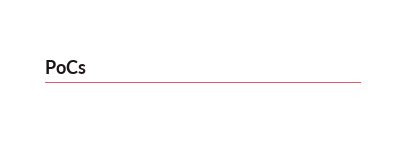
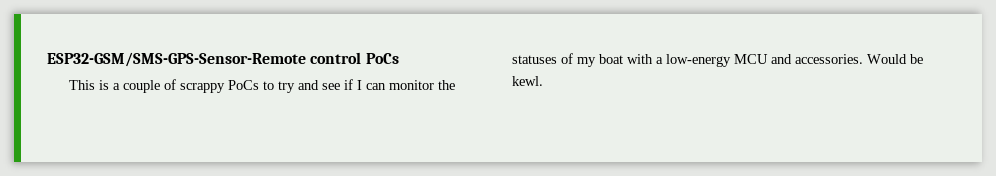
[45,60,86,74] PoCs -> [47,52,399,67] [68,79,455,93] [512,53,923,67] [512,76,543,86] ESP32-GSM/SMS-GPS-Sensor-Remote control PoCs // This is a couple of scrappy PoCs to try and see if I can monitor the statuses of my boat with a low-energy MCU and accessories. Would be kewl.

